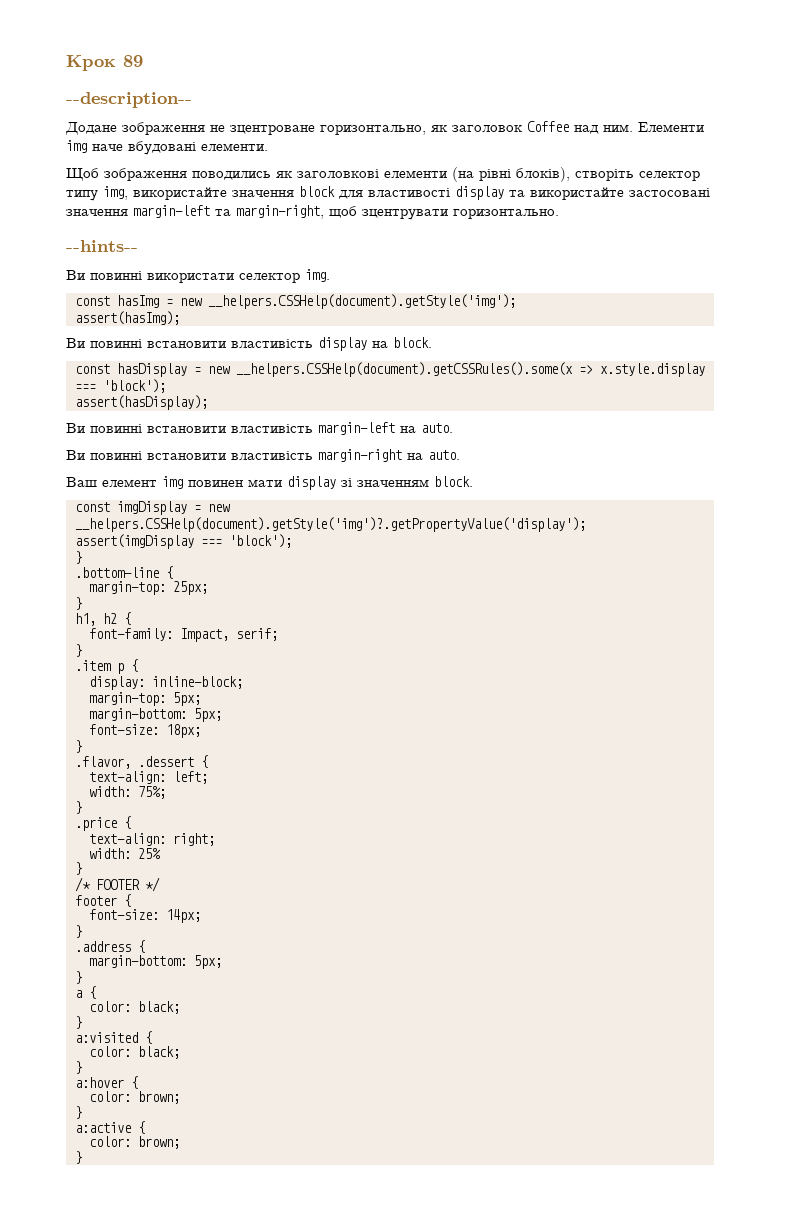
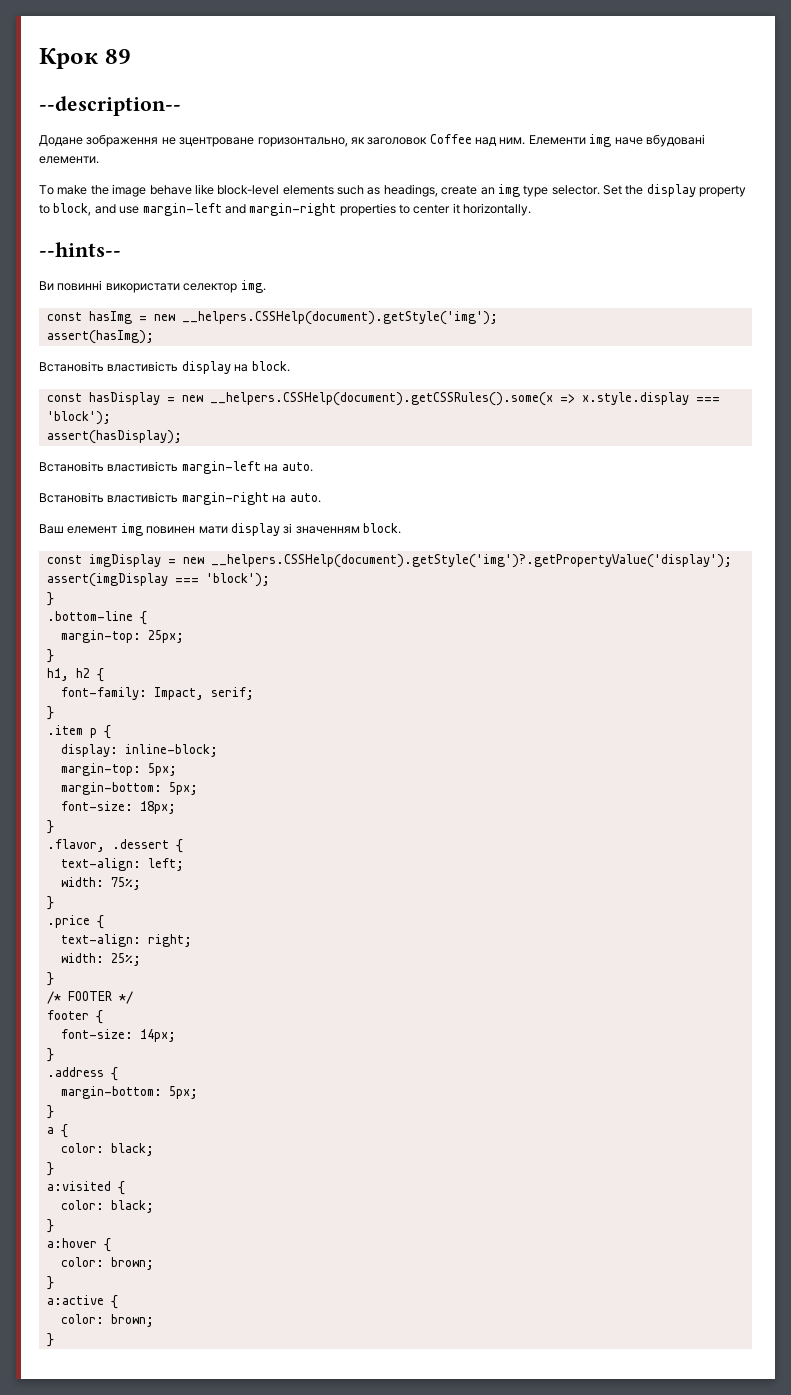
[66,167,700,182] [66,186,710,201] [66,205,559,220] Щоб зображення поводились як заголовкові елементи (на рівні блоків), створіть селектор типу img, використайте значення block для властивості display та використайте застосовані значення margin-left та margin-right, щоб зцентрувати горизонтально. -> [39,184,747,197] [39,203,532,216] To make the image behave like block-level elements such as headings, create an img type selector. Set the display property to block, and use margin-left and margin-right properties to center it horizontally.
[66,338,226,348] Ви повинні встановити -> [39,361,104,372] Встановіть
[66,423,226,433] Ви повинні встановити -> [39,461,104,472] Встановіть
[66,450,226,460] Ви повинні встановити -> [39,492,104,503] Встановіть
[138,848,161,859] 25% -> [110,953,141,966] 25%;

